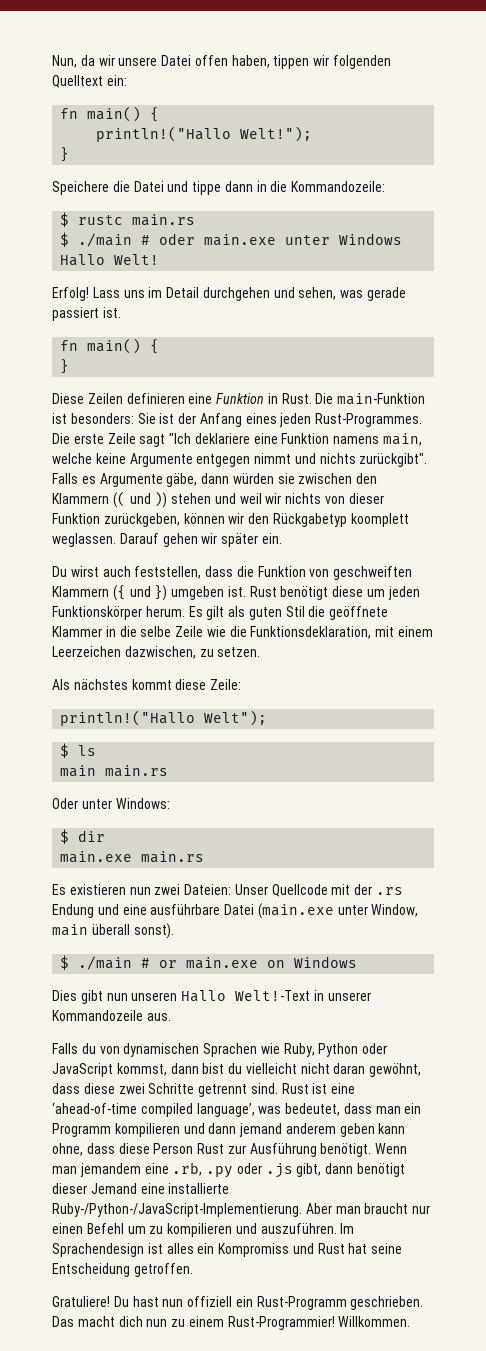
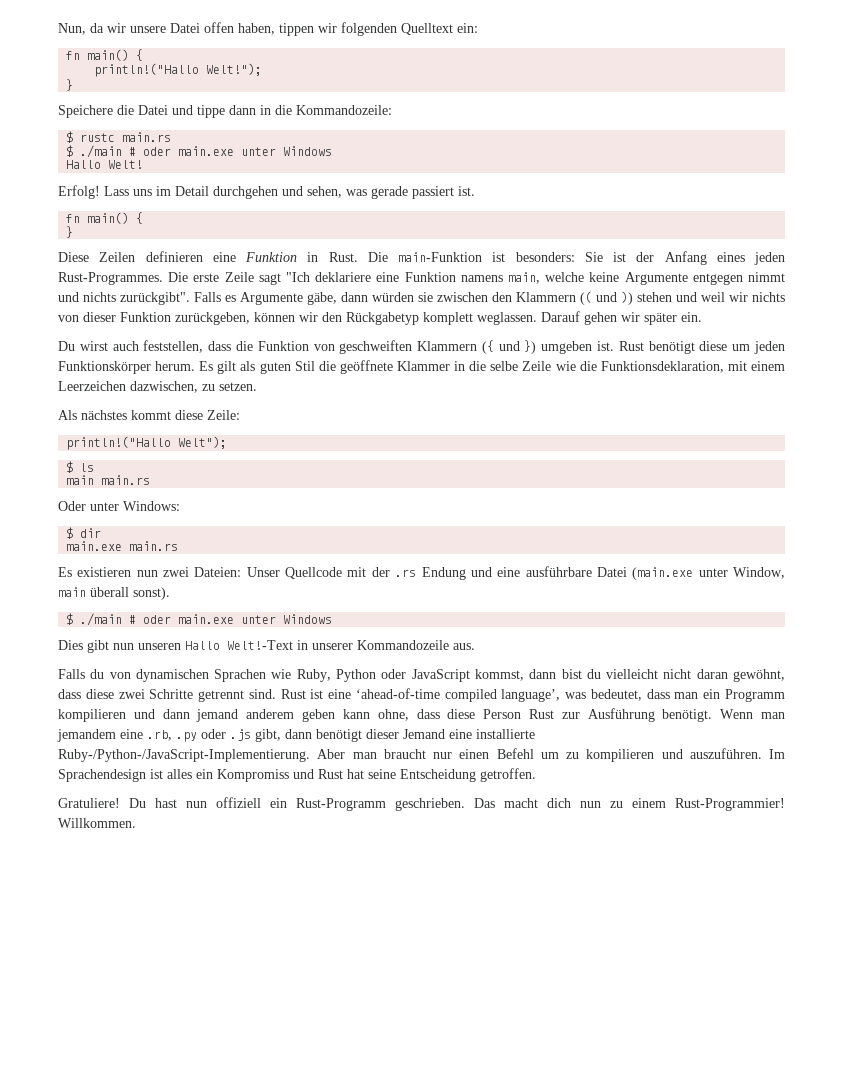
[350,513,409,527] koomplett -> [423,312,473,325] komplett
[159,957,286,969] or main.exe on -> [143,614,277,624] oder main.exe unter

